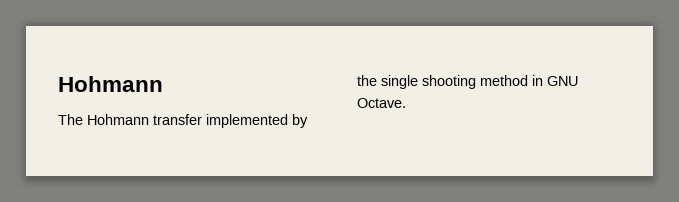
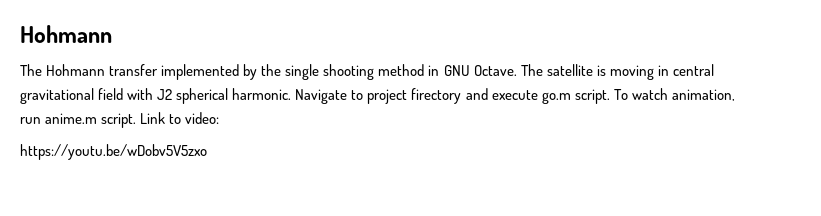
(406, 103) none -> [520,64,714,80] [20,88,735,104] [20,112,220,128] [20,144,207,160] The satellite is moving in central gravitational field with J2 spherical harmonic. Navigate to project firectory and execute go.m script. To watch animation, run anime.m script. Link to video: // https://youtu.be/wDobv5V5zxo

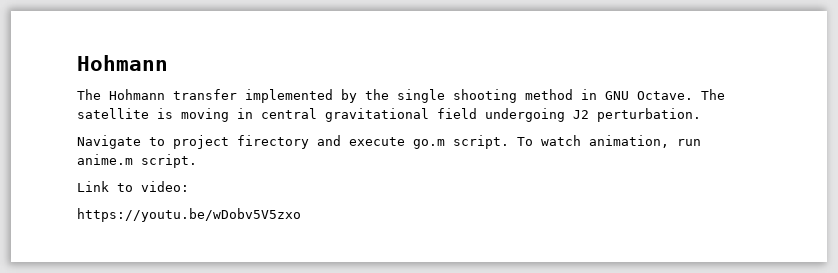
[127,88,292,104] with J2 spherical harmonic. -> [485,108,701,122] undergoing J2 perturbation. //
(137, 120) none -> (197, 161) //

